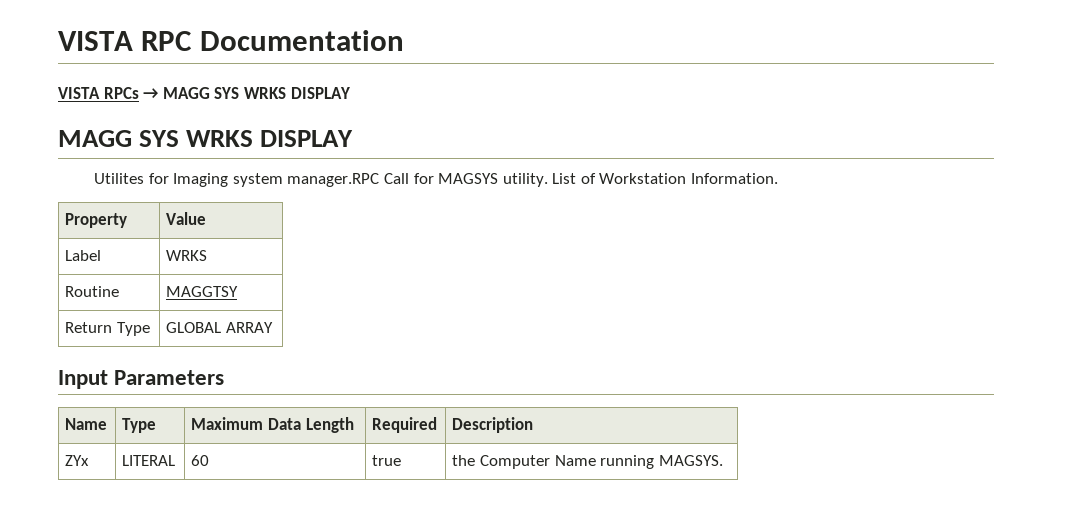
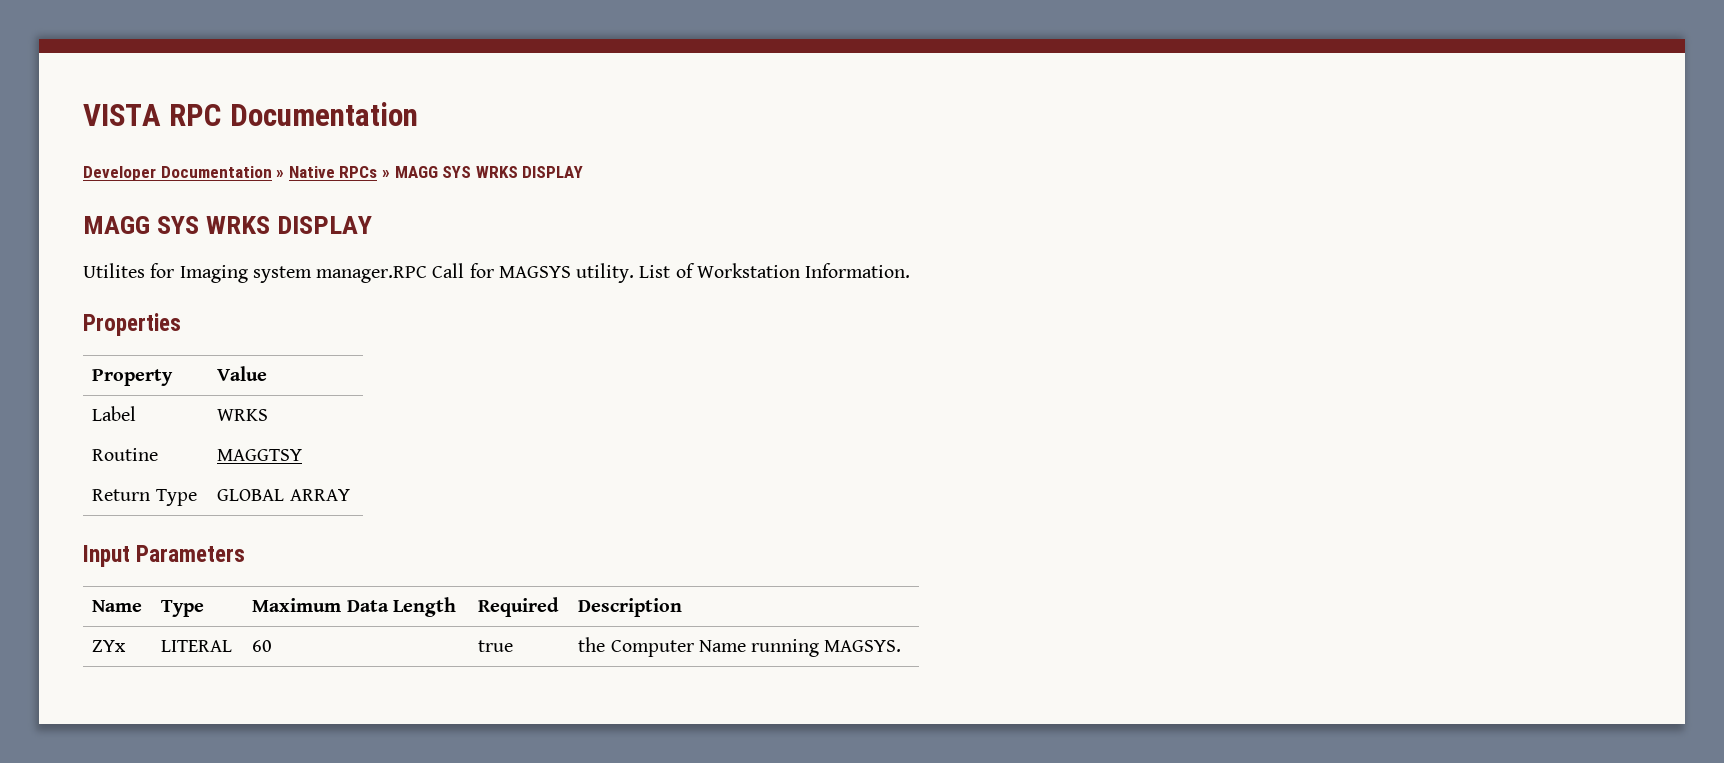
[58,87,159,99] VISTA RPCs → -> [83,166,390,181] Developer Documentation » Native RPCs »
(779, 178) none -> [83,313,181,336] // Properties

